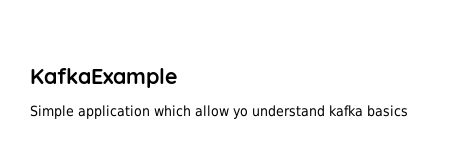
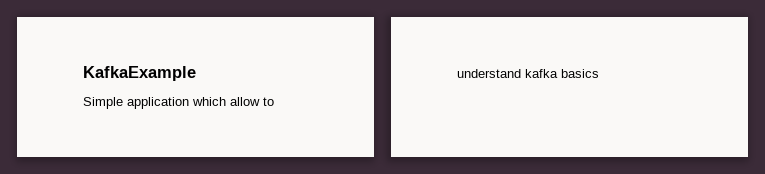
[233,108,248,119] yo -> [263,97,274,106] to

